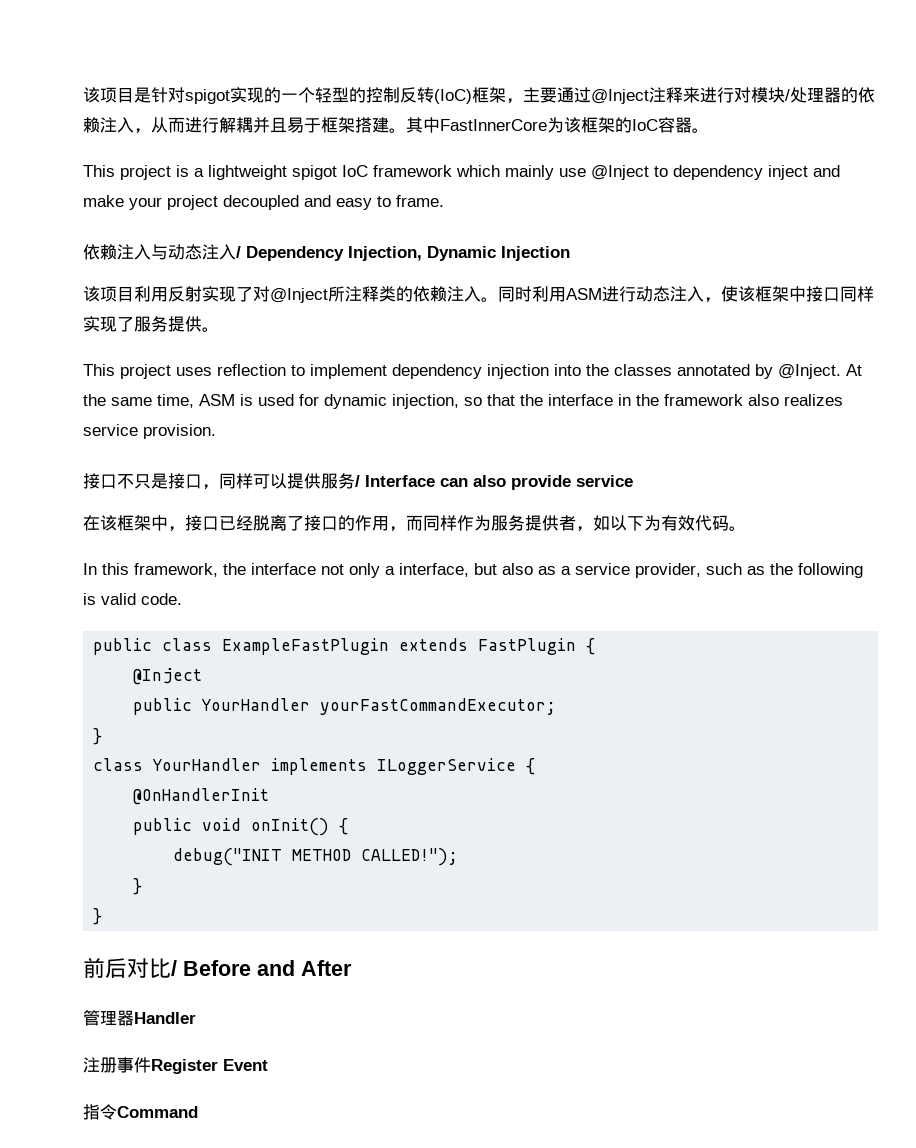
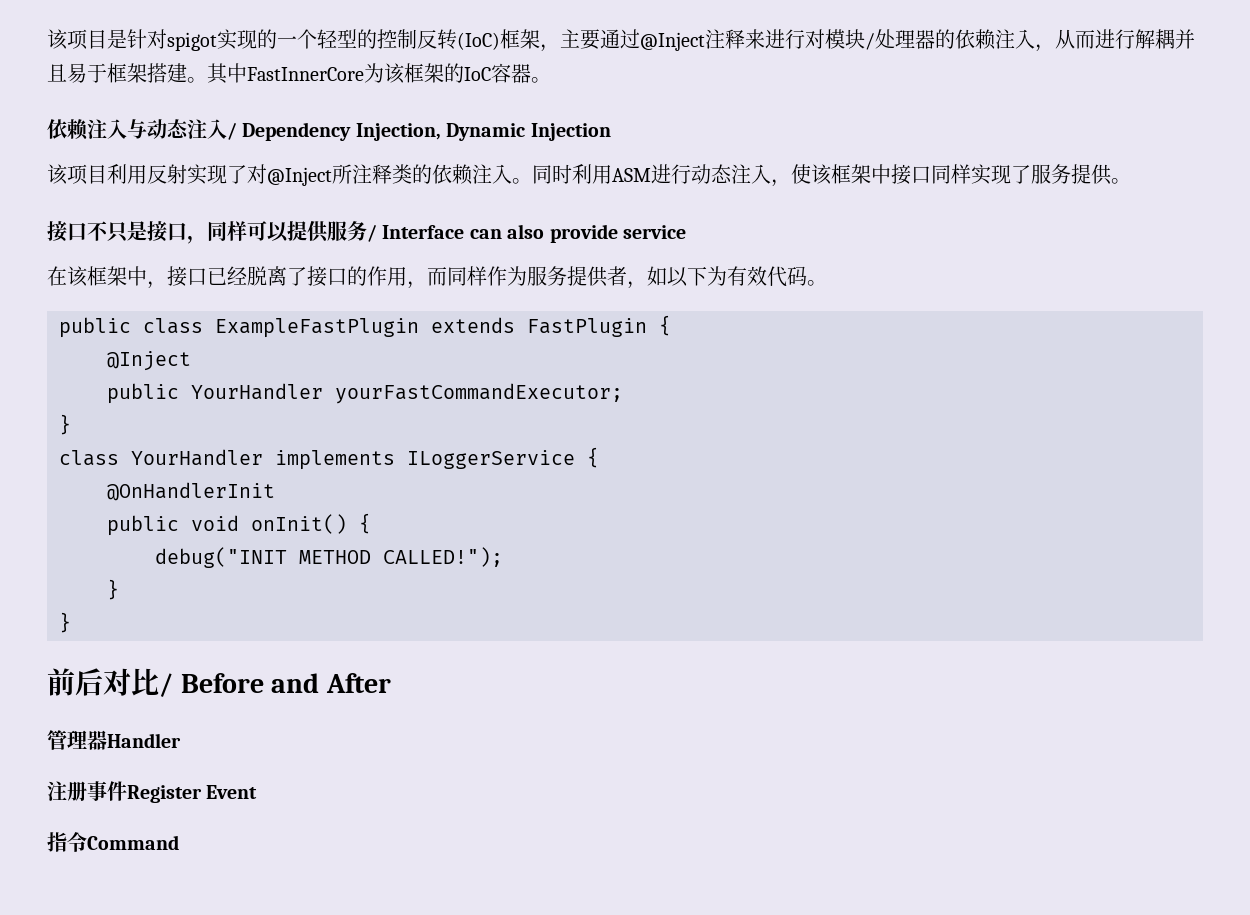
[83,165,840,180] [83,195,444,210] // This project is a lightweight spigot IoC framework which mainly use @Inject to dependency inject and make your project decoupled and easy to frame. -> (551, 80) none
[83,364,862,379] [83,394,843,409] [83,424,216,439] // This project uses reflection to implement dependency injection into the classes annotated by @Inject. At the same time, ASM is used for dynamic injection, so that the interface in the framework also realizes service provision. -> (1131, 181) none
[83,563,863,578] [83,593,182,605] // In this framework, the interface not only a interface, but also as a service provider, such as the following is valid code. -> (827, 283) none

